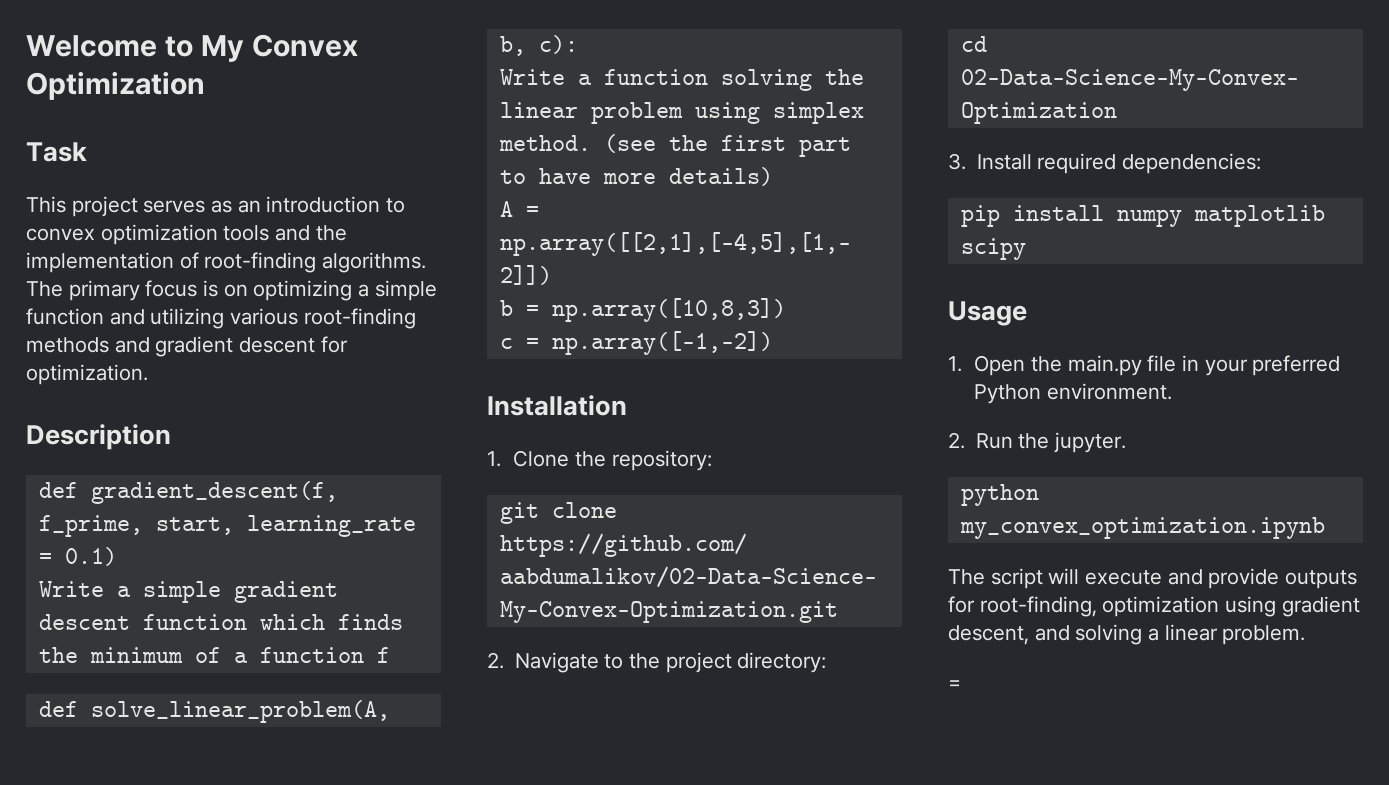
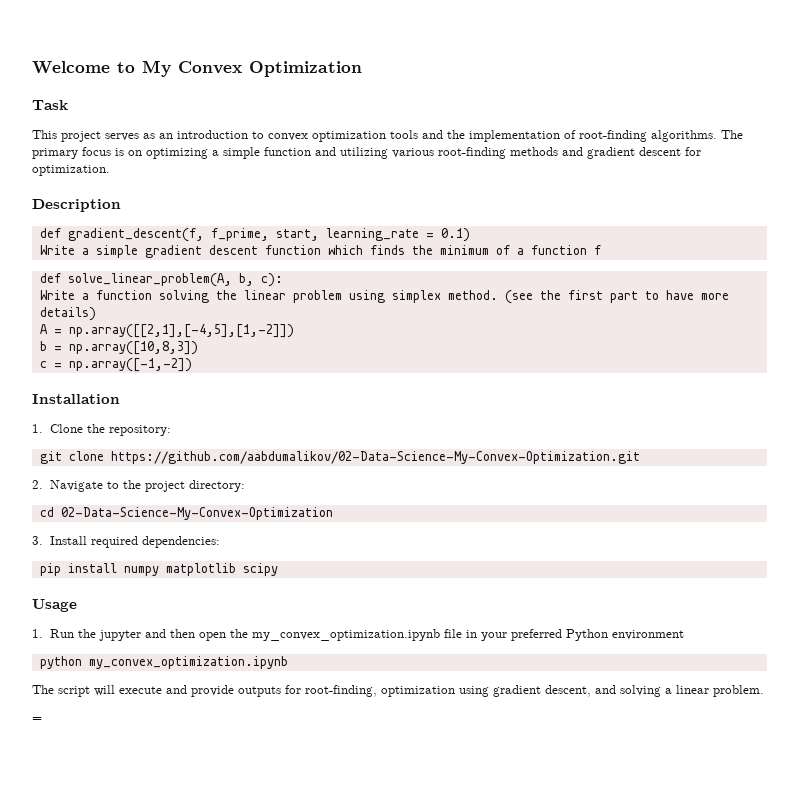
[974,355,1142,376] Open the main.py -> [49,629,440,641] Run the jupyter and then open the my_convex_optimization.ipynb
[1047,383,1173,400] [948,432,1126,453] environment. // 2. Run the jupyter. -> [611,630,684,640] environment

